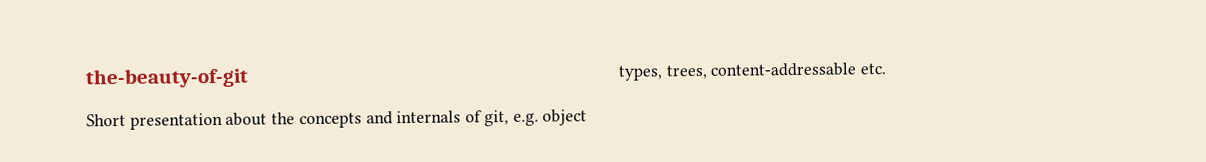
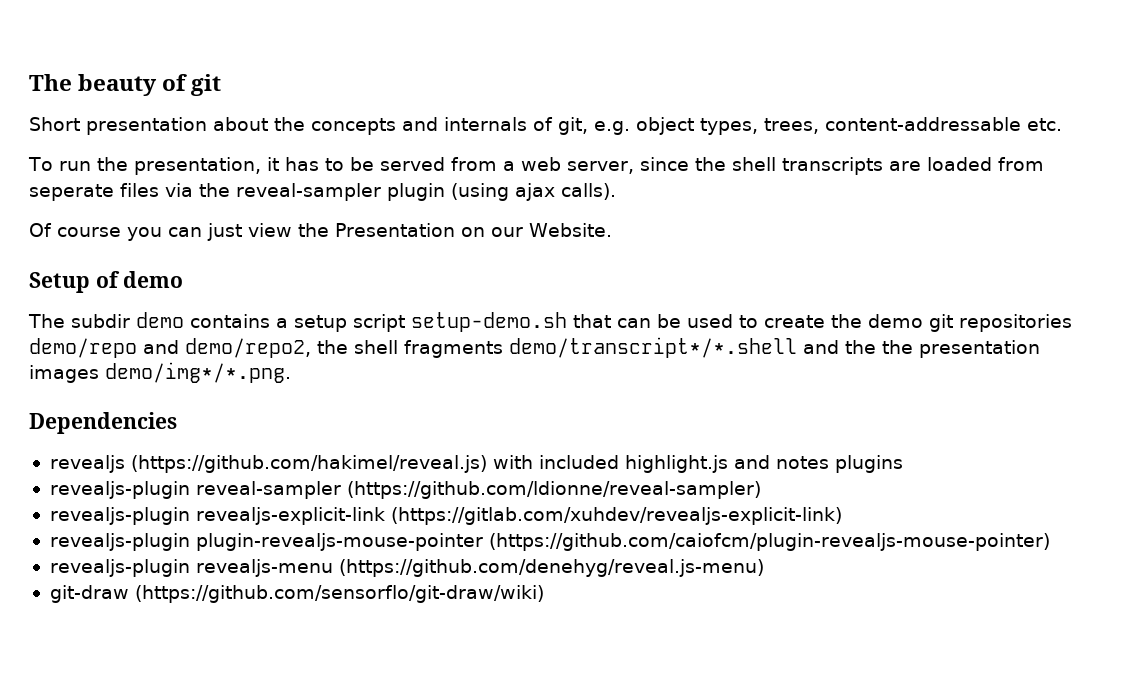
[85,67,249,89] the-beauty-of-git -> [29,74,222,96] The beauty of git
(887, 69) none -> [28,157,1044,175] [29,183,616,201] [29,223,612,241] [29,271,184,293] [28,312,1072,332] [29,337,1040,358] [29,362,291,383] [29,412,177,434] [49,455,903,473] [49,481,761,499] [49,507,842,525] [49,533,1050,551] [49,559,764,577] [49,585,544,603] // To run the presentation, it has to be served from a web server, since the shell transcripts are loaded from seperate files via the reveal-sampler plugin (using ajax calls). // Of course you can just view the Presentation on our Website. // Setup of demo // The subdir demo contains a setup script setup-demo.sh that can be used to create the demo git repositories demo/repo and demo/repo2, the shell fragments demo/transcript*/*.shell and the the presentation images demo/img*/*.png. // Dependencies // revealjs (https://github.com/hakimel/reveal.js) with included highlight.js and notes plugins // revealjs-plugin reveal-sampler (https://github.com/ldionne/reveal-sampler) // revealjs-plugin revealjs-explicit-link (https://gitlab.com/xuhdev/revealjs-explicit-link) // revealjs-plugin plugin-revealjs-mouse-pointer (https://github.com/caiofcm/plugin-revealjs-mouse-pointer) // revealjs-plugin revealjs-menu (https://github.com/denehyg/reveal.js-menu) // git-draw (https://github.com/sensorflo/git-draw/wiki)

